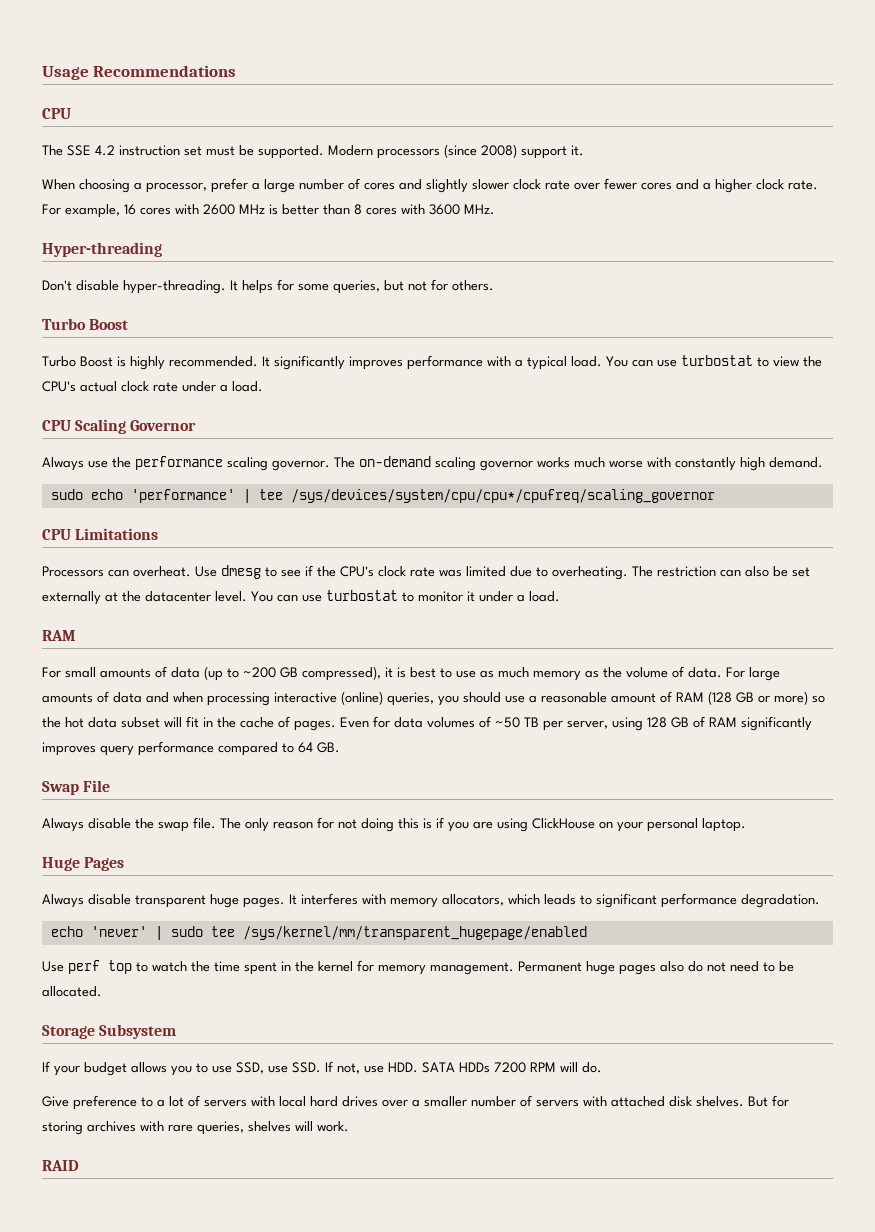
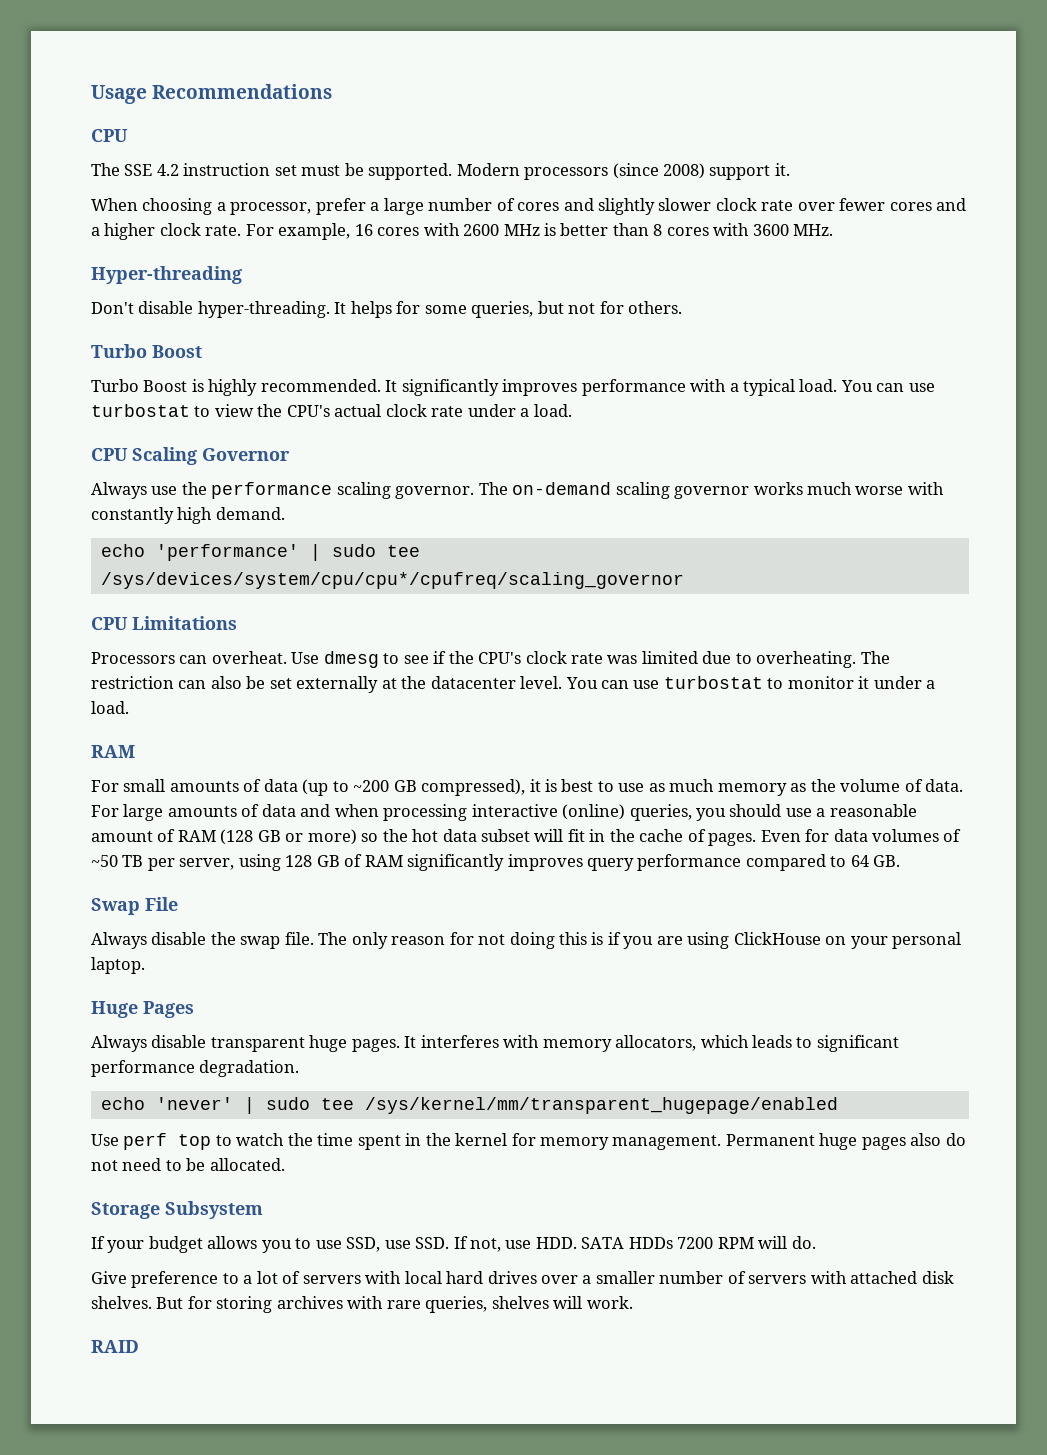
[50,489,83,500] sudo -> (285, 513) none
(251, 496) none -> [331,544,376,557] sudo

